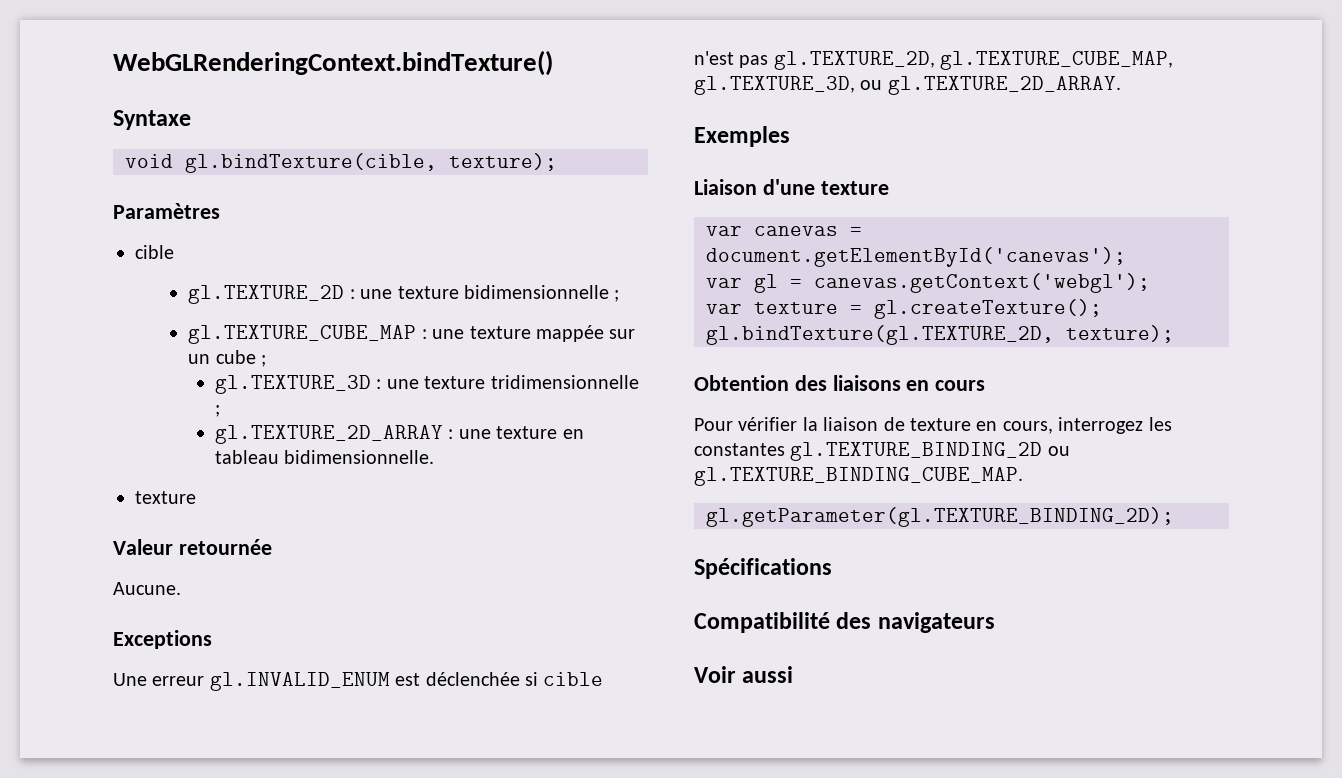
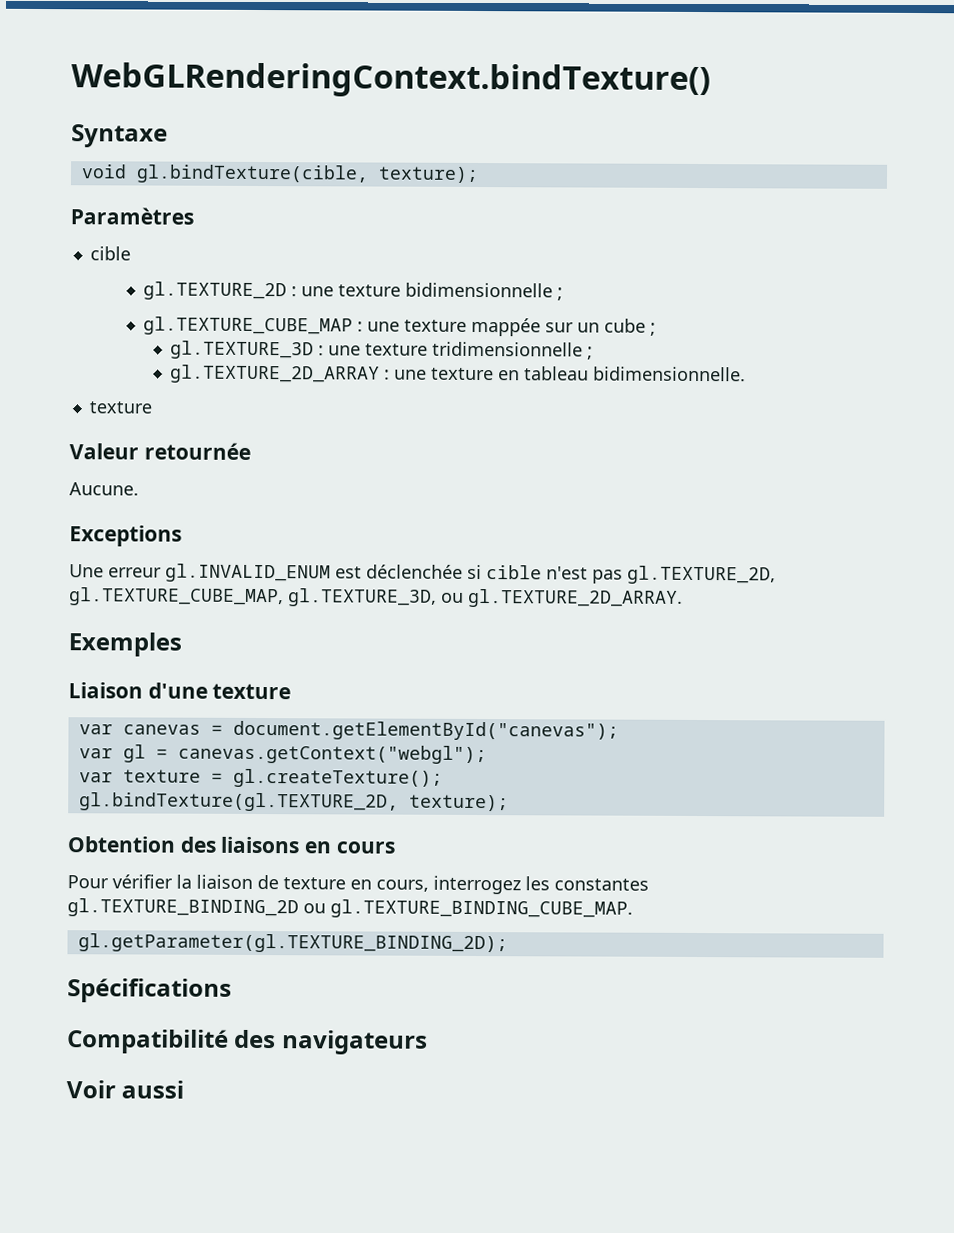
[706,247,1126,267] document.getElementById('canevas'); -> [232,720,619,741] document.getElementById("canevas");
[814,273,1150,293] canevas.getContext('webgl'); -> [177,744,487,765] canevas.getContext("webgl");

